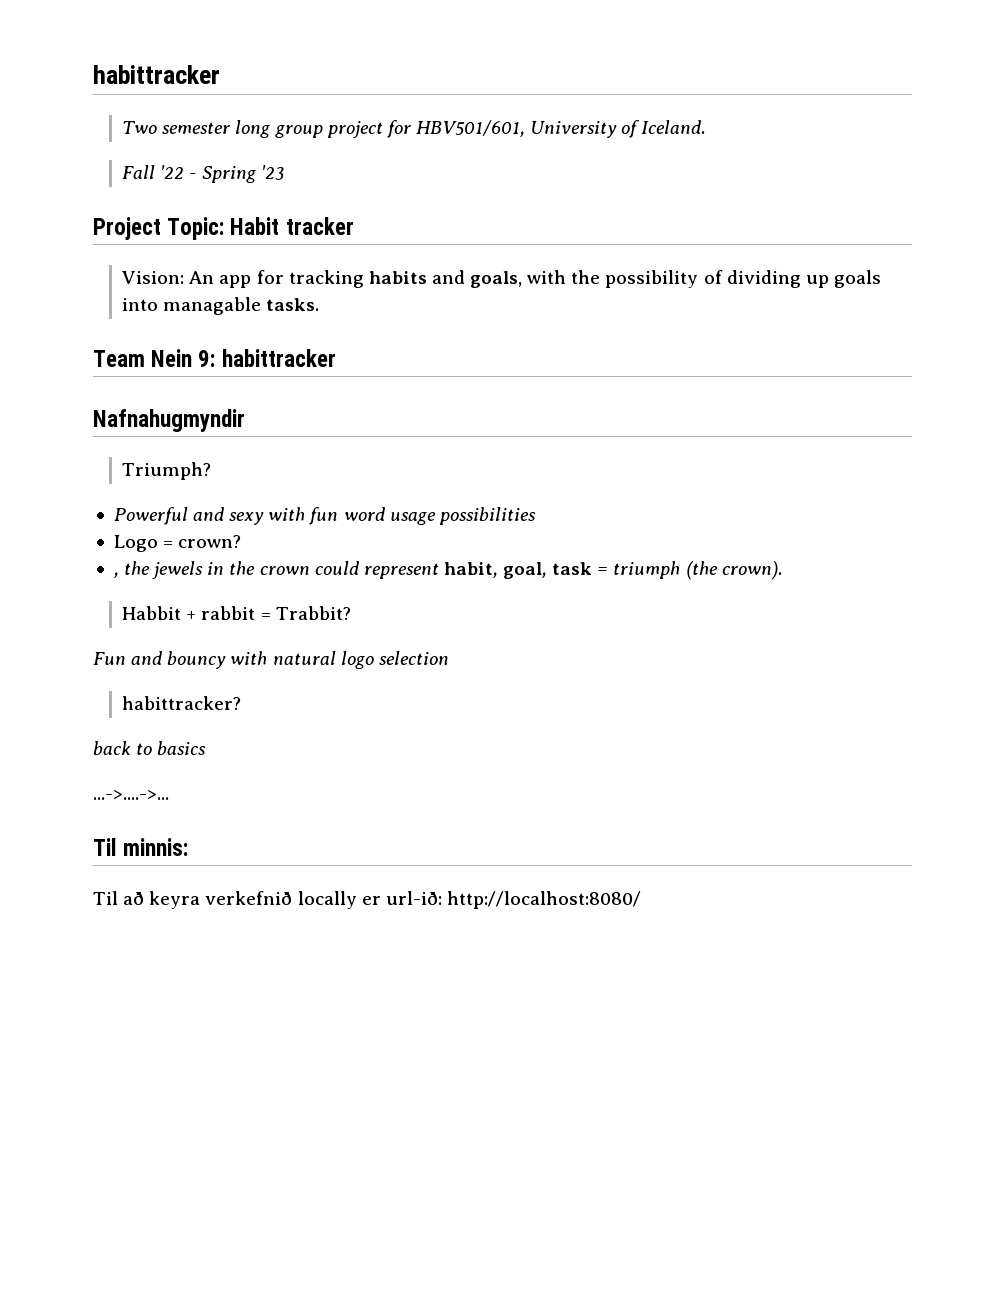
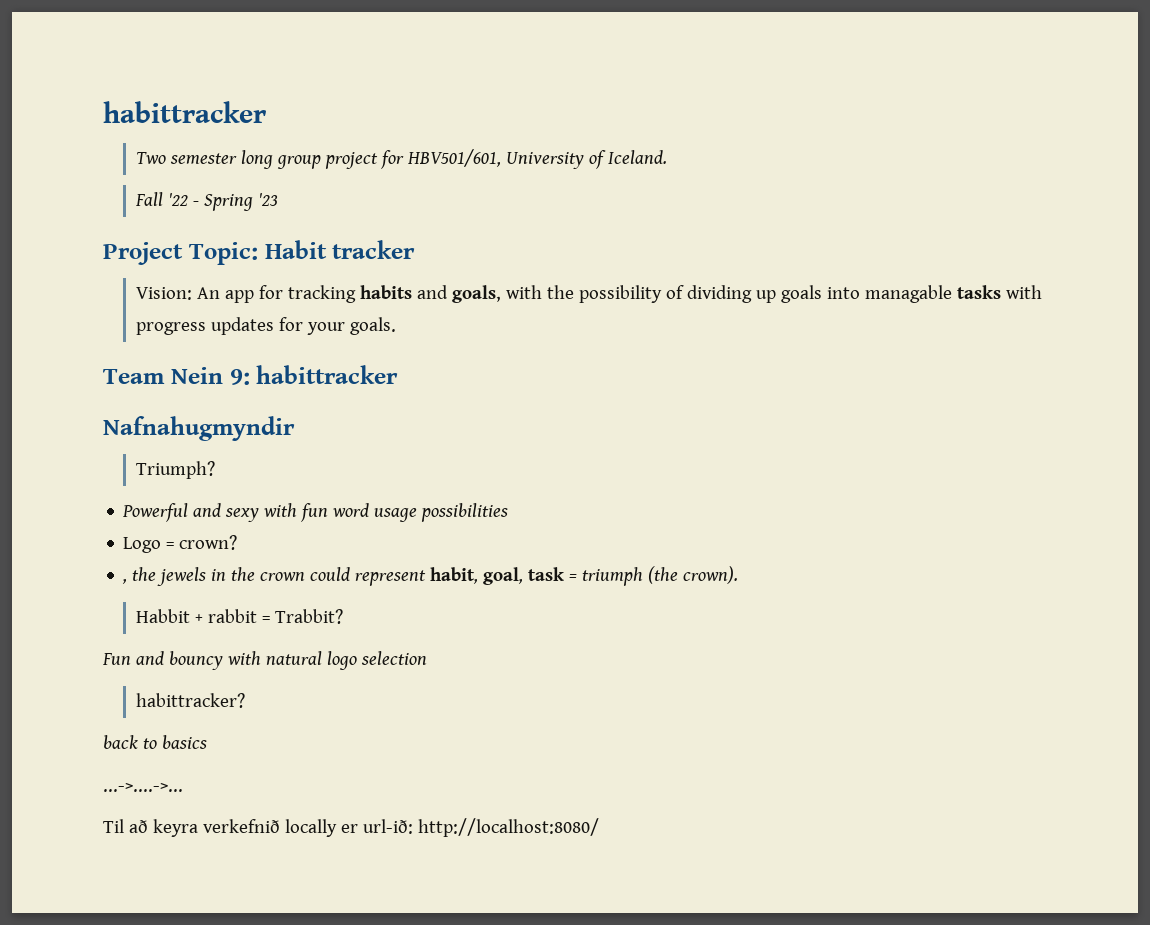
[266,298,320,311] tasks. -> [957,285,1043,299] [136,317,397,335] tasks with progress updates for your goals.
[93,838,189,856] // Til minnis: -> (183, 787) none

